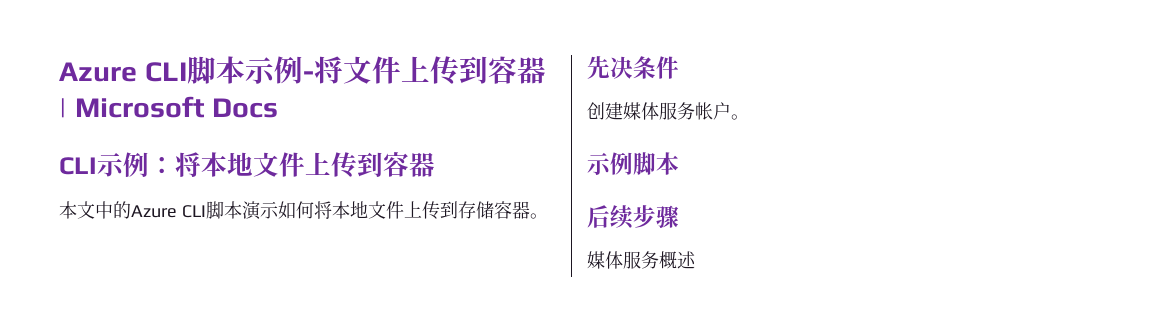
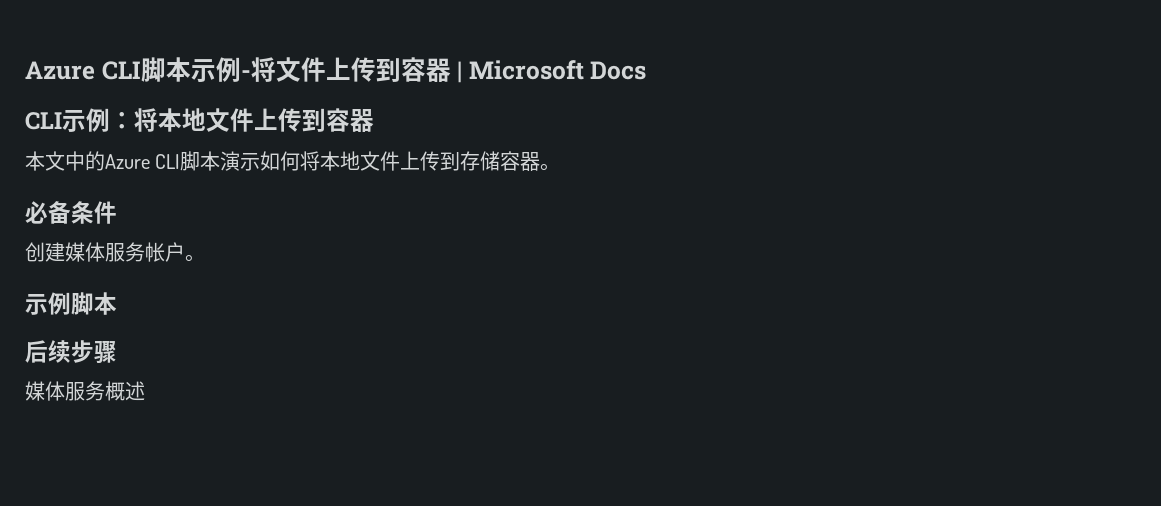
[587,56,633,79] 先决 -> [25,201,71,224] 必备

